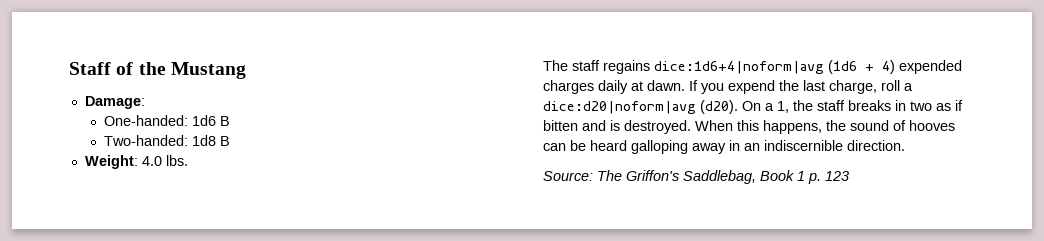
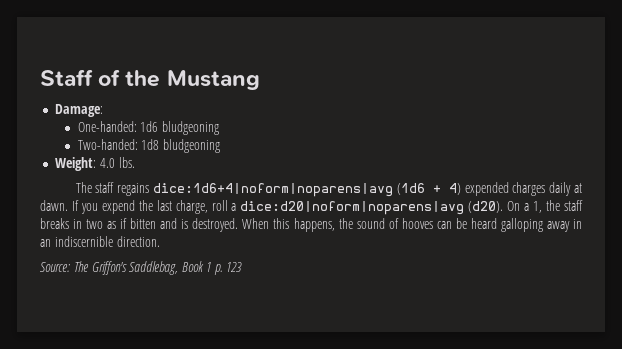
[220,116,231,126] B -> [162,121,220,135] bludgeoning
[220,136,231,146] B -> [163,139,221,153] bludgeoning
[654,61,824,74] dice:1d6+4|noform|avg -> [153,183,394,197] dice:1d6+4|noform|noparens|avg
[543,101,696,114] dice:d20|noform|avg -> [240,201,465,215] dice:d20|noform|noparens|avg

